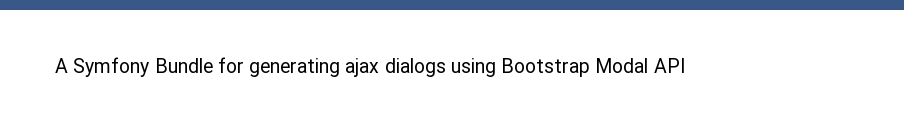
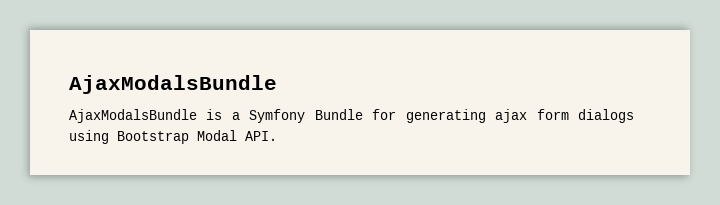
[55,58,68,73] A -> [69,75,277,94] [69,109,240,123] AjaxModalsBundle // AjaxModalsBundle is a
(380, 67) none -> [536,109,569,120] form
[653,58,685,73] API -> [245,131,277,141] API.

